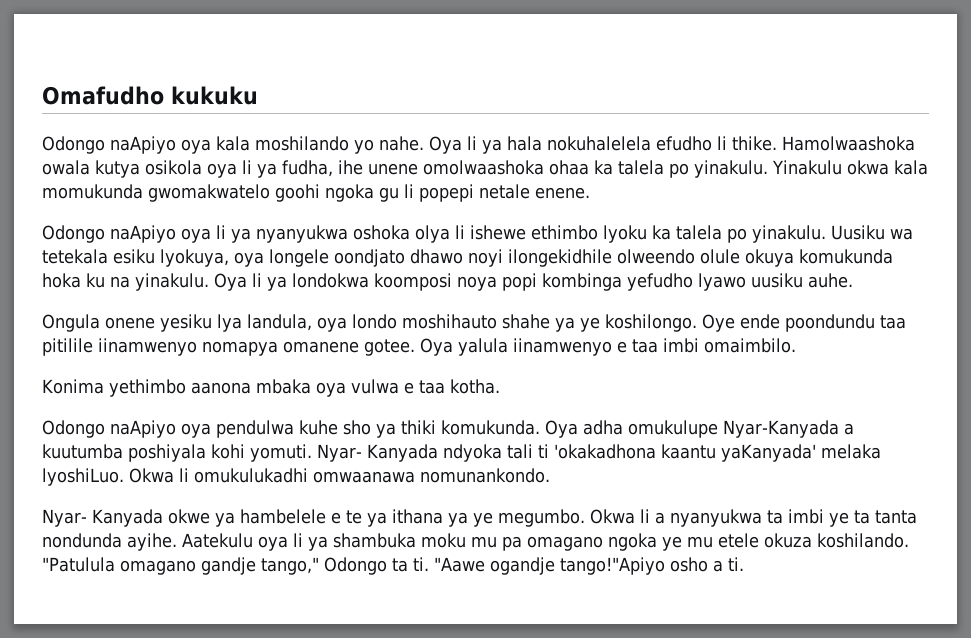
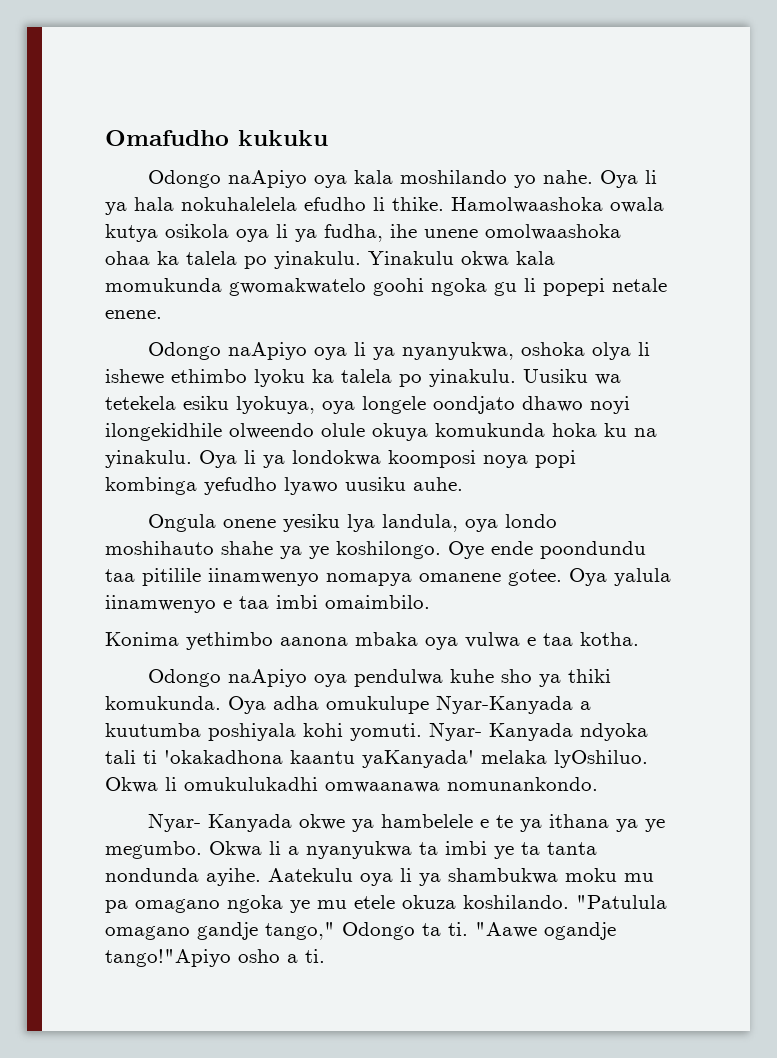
[256,225,348,243] nyanyukwa -> [401,342,514,360] nyanyukwa,
[42,249,108,264] tetekala -> [105,396,176,410] tetekela
[42,468,124,486] lyoshiLuo. -> [554,750,648,768] lyOshiluo.
[333,533,416,548] shambuka -> [448,868,558,884] shambukwa

